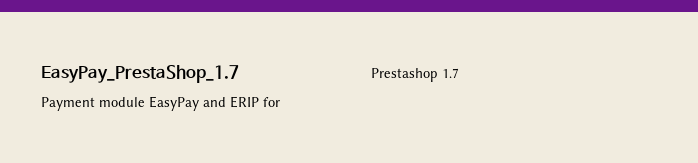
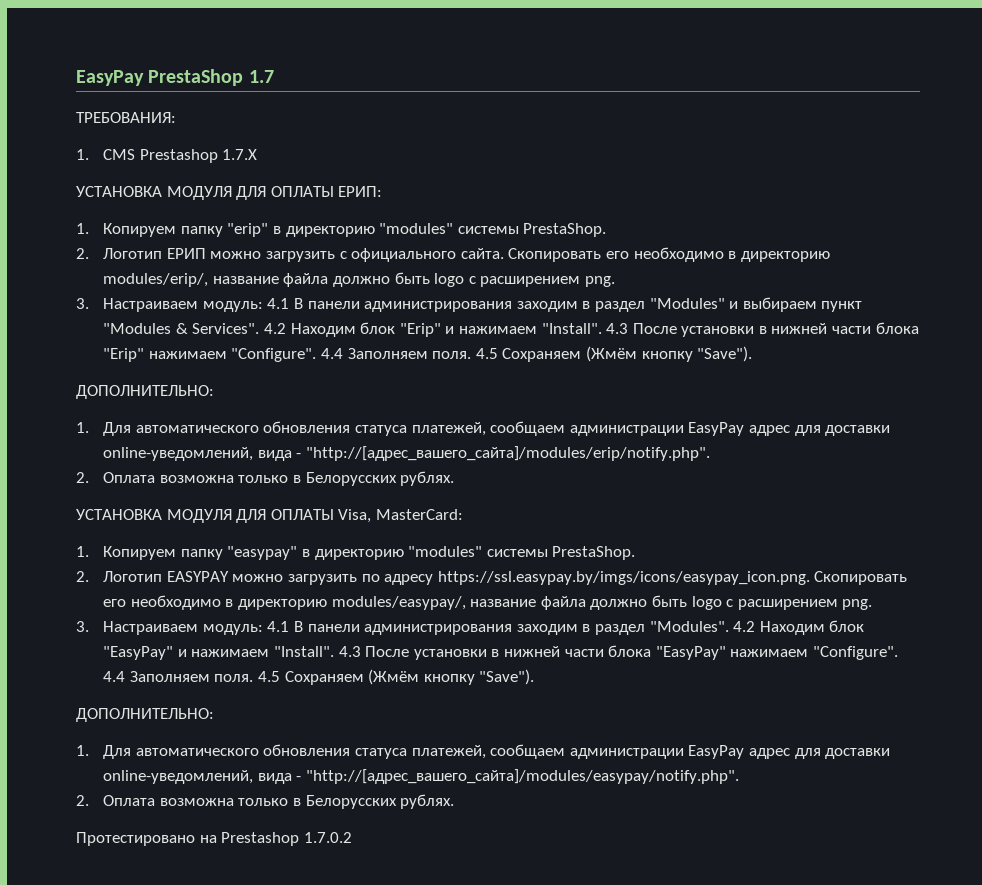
[41,65,239,83] [41,96,280,111] [371,68,459,82] EasyPay_PrestaShop_1.7 // Payment module EasyPay and ERIP for Prestashop 1.7 -> [76,69,274,86] [76,112,176,123] [76,149,258,163] [76,186,383,200] [76,223,607,237] [76,247,830,262] [103,272,615,287] [76,297,863,312] [103,322,919,337] [103,346,753,362] [76,385,214,399] [76,421,891,436] [103,446,710,461] [76,471,455,486] [76,509,463,523] [76,546,636,560] [76,571,908,585] [103,595,873,610] [76,620,865,635] [103,645,898,660] [103,669,535,685] [76,708,214,722] [76,744,891,759] [103,769,739,784] [76,794,455,809] [76,832,352,846] EasyPay PrestaShop 1.7 // ТРЕБОВАНИЯ: // 1. CMS Prestashop 1.7.X // УСТАНОВКА МОДУЛЯ ДЛЯ ОПЛАТЫ ЕРИП: // 1. Копируем папку "erip" в директорию "modules" системы PrestaShop. // 2. Логотип ЕРИП можно загрузить с официального сайта. Скопировать его необходимо в директорию modules/erip/, название файла должно быть logo c расширением png. // 3. Настраиваем модуль: 4.1 В панели администрирования заходим в раздел "Modules" и выбираем пункт "Modules & Services". 4.2 Находим блок "Erip" и нажимаем "Install". 4.3 После установки в нижней части блока "Erip" нажимаем "Configure". 4.4 Заполняем поля. 4.5 Сохраняем (Жмём кнопку "Save"). // ДОПОЛНИТЕЛЬНО: // 1. Для автоматического обновления статуса платежей, сообщаем администрации EasyPay адрес для доставки online-уведомлений, вида - "http://[адрес_вашего_сайта]/modules/erip/notify.php". // 2. Оплата возможна только в Белорусских рублях. // УСТАНОВКА МОДУЛЯ ДЛЯ ОПЛАТЫ Visa, MasterCard: // 1. Копируем папку "easypay" в директорию "modules" системы PrestaShop. // 2. Логотип EASYPAY можно загрузить по адресу https://ssl.easypay.by/imgs/icons/easypay_icon.png. Скопировать его необходимо в директорию modules/easypay/, название файла должно быть logo c расширением png. // 3. Настраиваем модуль: 4.1 В панели администрирования заходим в раздел "Modules". 4.2 Находим блок "EasyPay" и нажимаем "Install". 4.3 После установки в нижней части блока "EasyPay" нажимаем "Configure". 4.4 Заполняем поля. 4.5 Сохраняем (Жмём кнопку "Save"). // ДОПОЛНИТЕЛЬНО: // 1. Для автоматического обновления статуса платежей, сообщаем администрации EasyPay адрес для доставки online-уведомлений, вида - "http://[адрес_вашего_сайта]/modules/easypay/notify.php". // 2. Оплата возможна только в Белорусских рублях. // Протестировано на Prestashop 1.7.0.2

